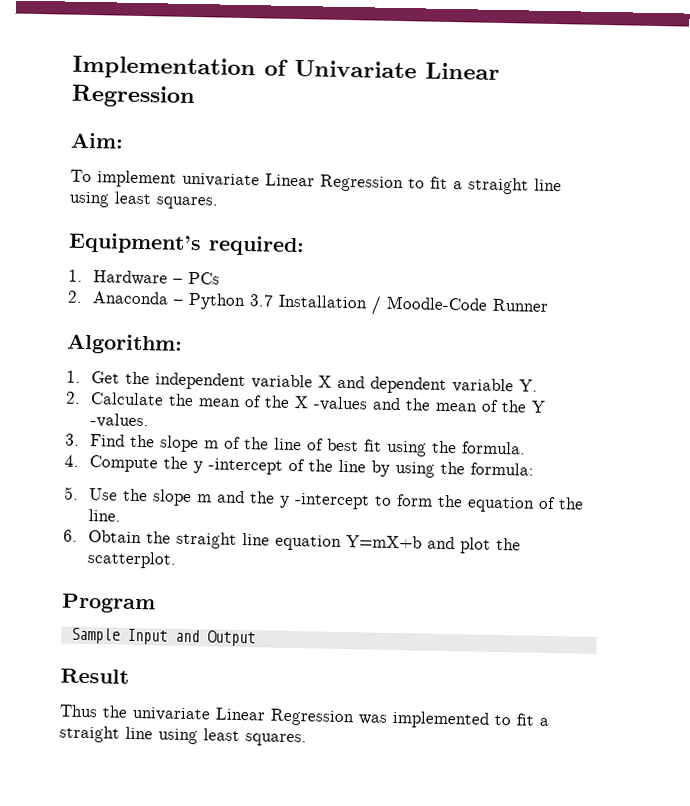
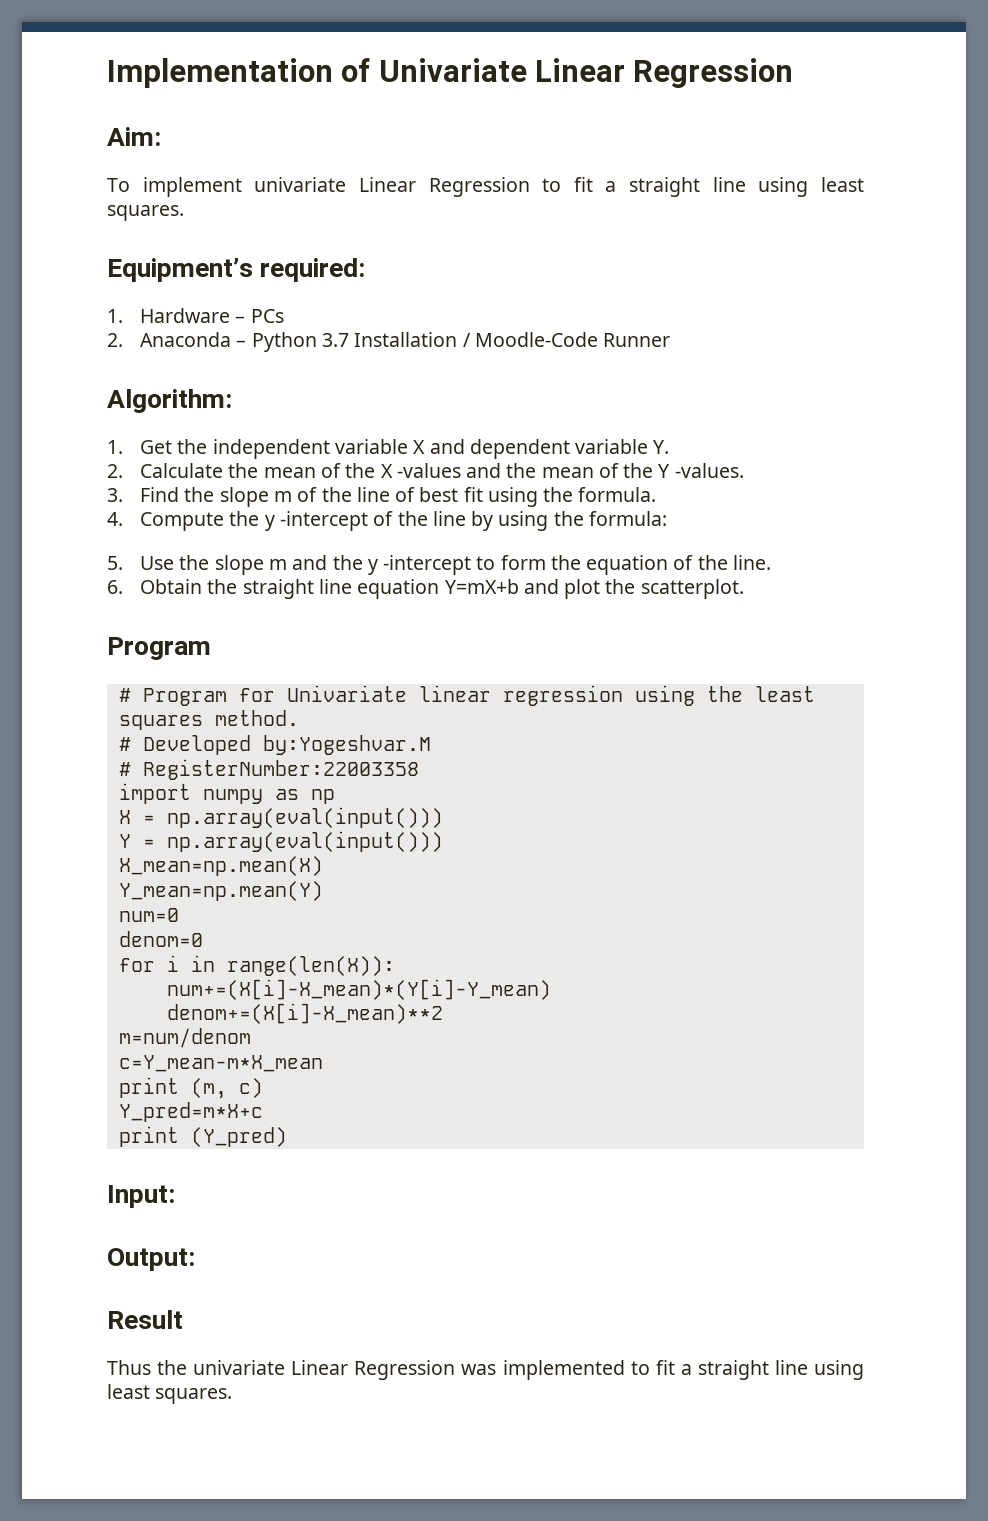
[70,627,256,647] Sample Input and Output -> [118,685,815,706] [118,710,299,730] [118,735,431,755] [118,759,419,780] [118,783,335,804] [118,807,443,828] [118,831,443,852] [118,856,323,876] [118,881,323,901] [118,908,179,922] [118,931,203,947] [118,955,395,976] [166,979,551,1000] [166,1003,443,1024] [118,1028,251,1048] [118,1055,323,1072] [118,1077,263,1099] [118,1102,263,1122] [118,1126,287,1147] [107,1185,175,1208] [107,1248,195,1271] # Program for Univariate linear regression using the least squares method. // # Developed by:Yogeshvar.M // # RegisterNumber:22003358 // import numpy as np // X = np.array(eval(input())) // Y = np.array(eval(input())) // X_mean=np.mean(X) // Y_mean=np.mean(Y) // num=0 // denom=0 // for i in range(len(X)): // num+=(X[i]-X_mean)*(Y[i]-Y_mean) // denom+=(X[i]-X_mean)**2 // m=num/denom // c=Y_mean-m*X_mean // print (m, c) // Y_pred=m*X+c // print (Y_pred) // Input: // Output:

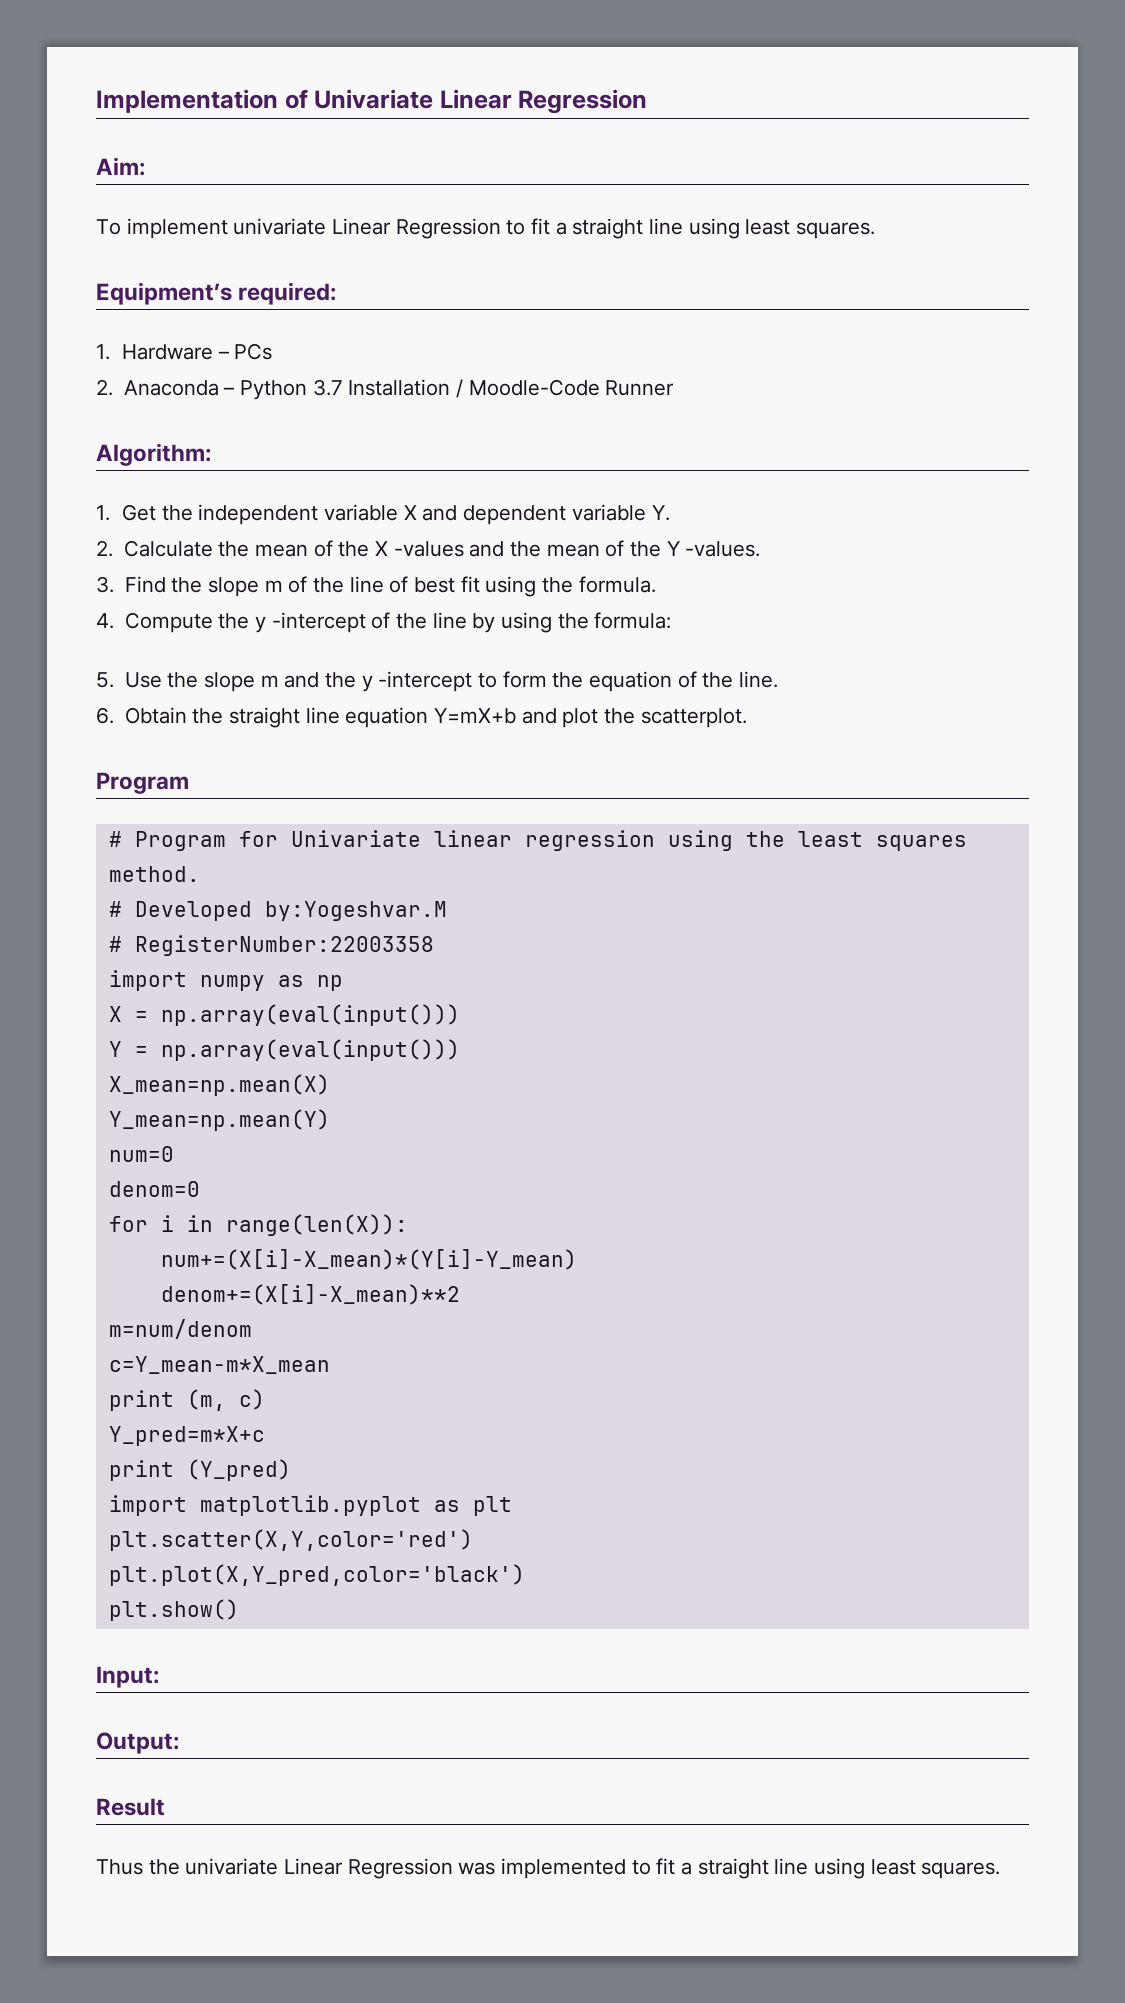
(287, 1137) none -> [108,1495,512,1516] [108,1529,473,1551] [108,1564,525,1586] [108,1599,239,1621] // import matplotlib.pyplot as plt // plt.scatter(X,Y,color='red') // plt.plot(X,Y_pred,color='black') // plt.show()

